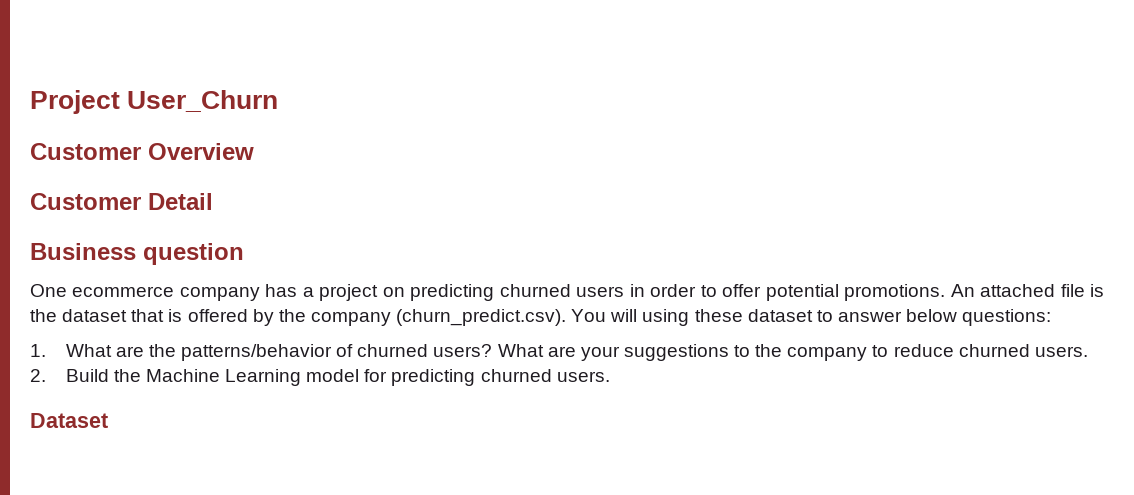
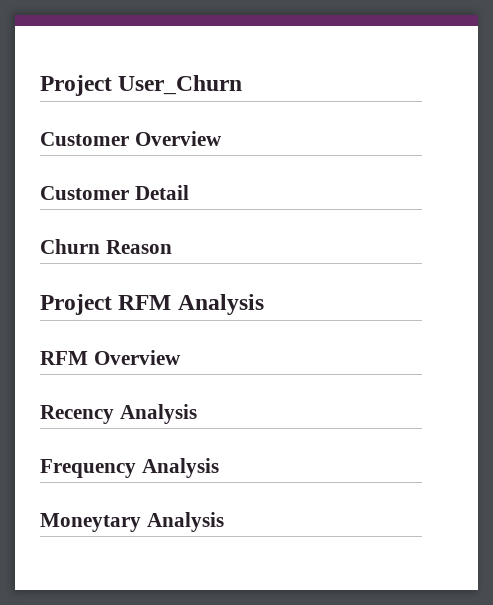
[30,243,244,265] [30,284,1104,301] [30,309,1052,326] [30,344,1088,361] [30,369,610,386] [30,413,108,428] Business question // One ecommerce company has a project on predicting churned users in order to offer potential promotions. An attached file is the dataset that is offered by the company (churn_predict.csv). You will using these dataset to answer below questions: // 1. What are the patterns/behavior of churned users? What are your suggestions to the company to reduce churned users. // 2. Build the Machine Learning model for predicting churned users. // Dataset -> [40,239,172,254] [40,294,264,315] [40,350,181,365] [40,404,197,424] [40,458,219,478] [40,512,224,532] Churn Reason // Project RFM Analysis // RFM Overview // Recency Analysis // Frequency Analysis // Moneytary Analysis

